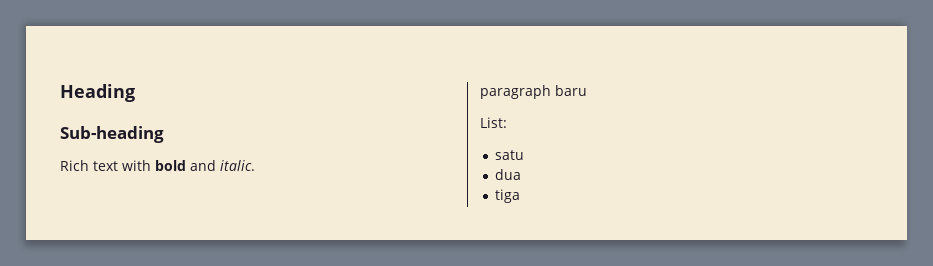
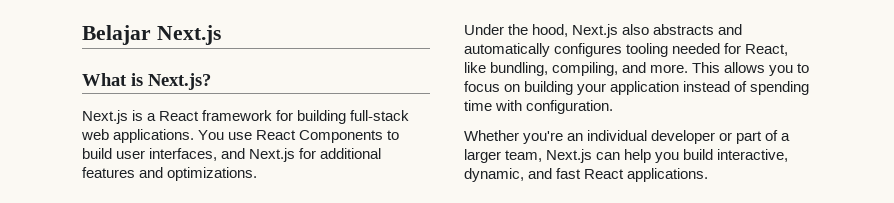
[60,84,135,102] [60,126,164,143] [60,160,255,171] [480,85,587,99] [480,117,507,128] [495,150,525,160] [495,169,522,180] [495,189,521,203] Heading // Sub-heading // Rich text with bold and italic. // paragraph baru // List: // satu // dua // tiga -> [82,25,221,45] [82,73,211,90] [82,110,410,124] [81,129,400,143] [82,148,382,162] [82,167,258,181] [464,24,743,38] [464,43,789,57] [464,62,810,76] [464,81,810,95] [464,100,614,114] [464,130,791,144] [464,149,789,163] [464,168,709,182] Belajar Next.js // What is Next.js? // Next.js is a React framework for building full-stack web applications. You use React Components to build user interfaces, and Next.js for additional features and optimizations. // Under the hood, Next.js also abstracts and automatically configures tooling needed for React, like bundling, compiling, and more. This allows you to focus on building your application instead of spending time with configuration. // Whether you're an individual developer or part of a larger team, Next.js can help you build interactive, dynamic, and fast React applications.

